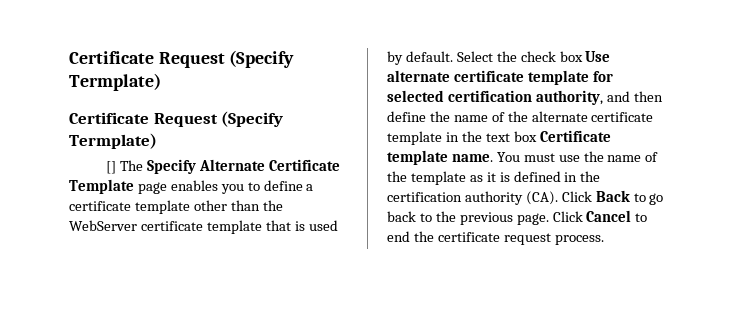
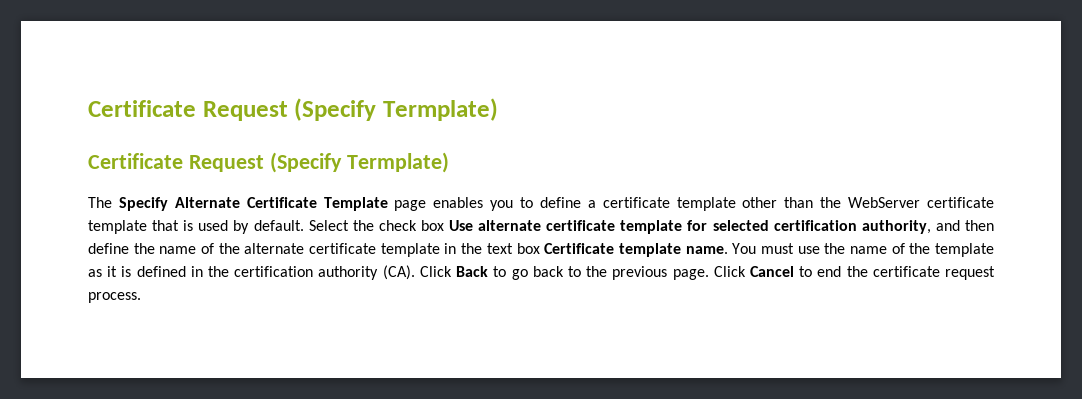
[106,161,117,174] [] -> (449, 162) none

